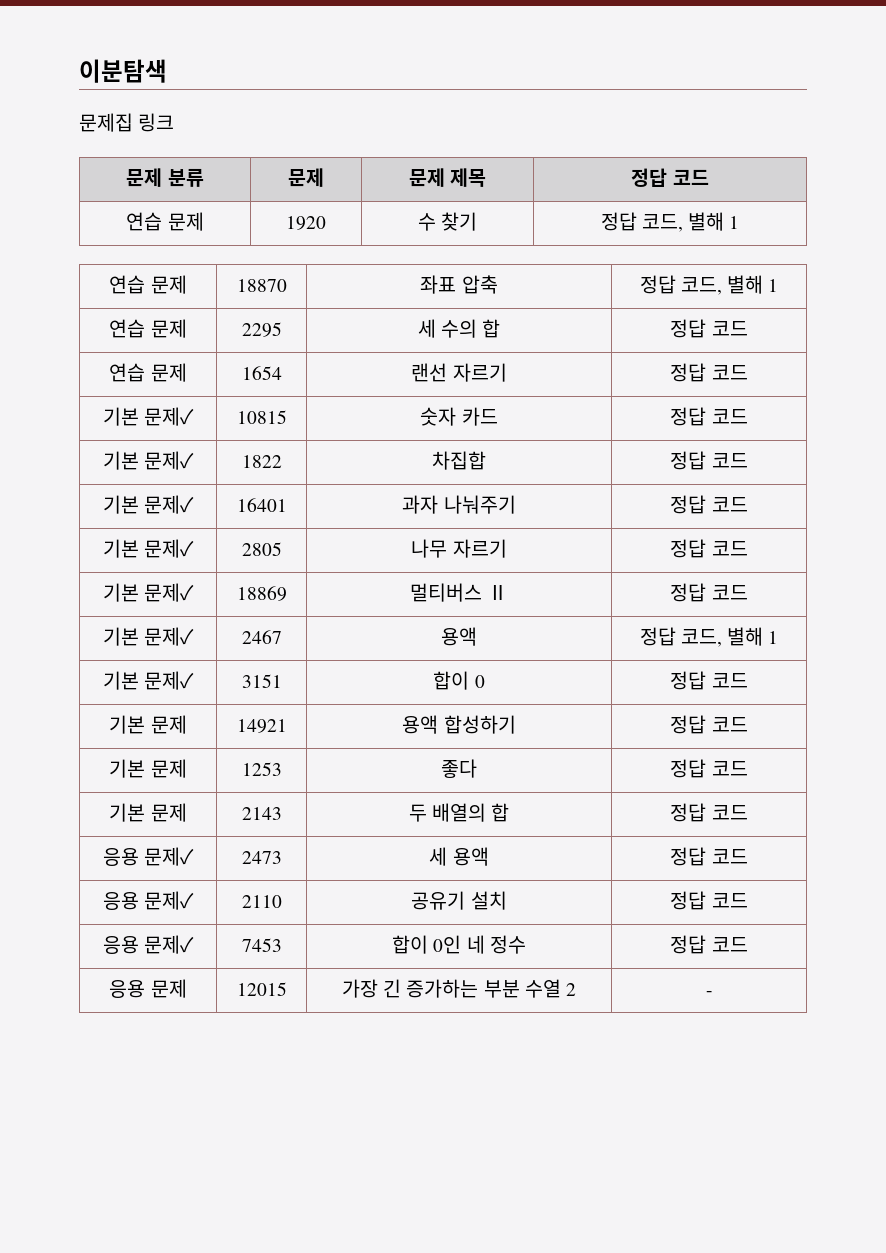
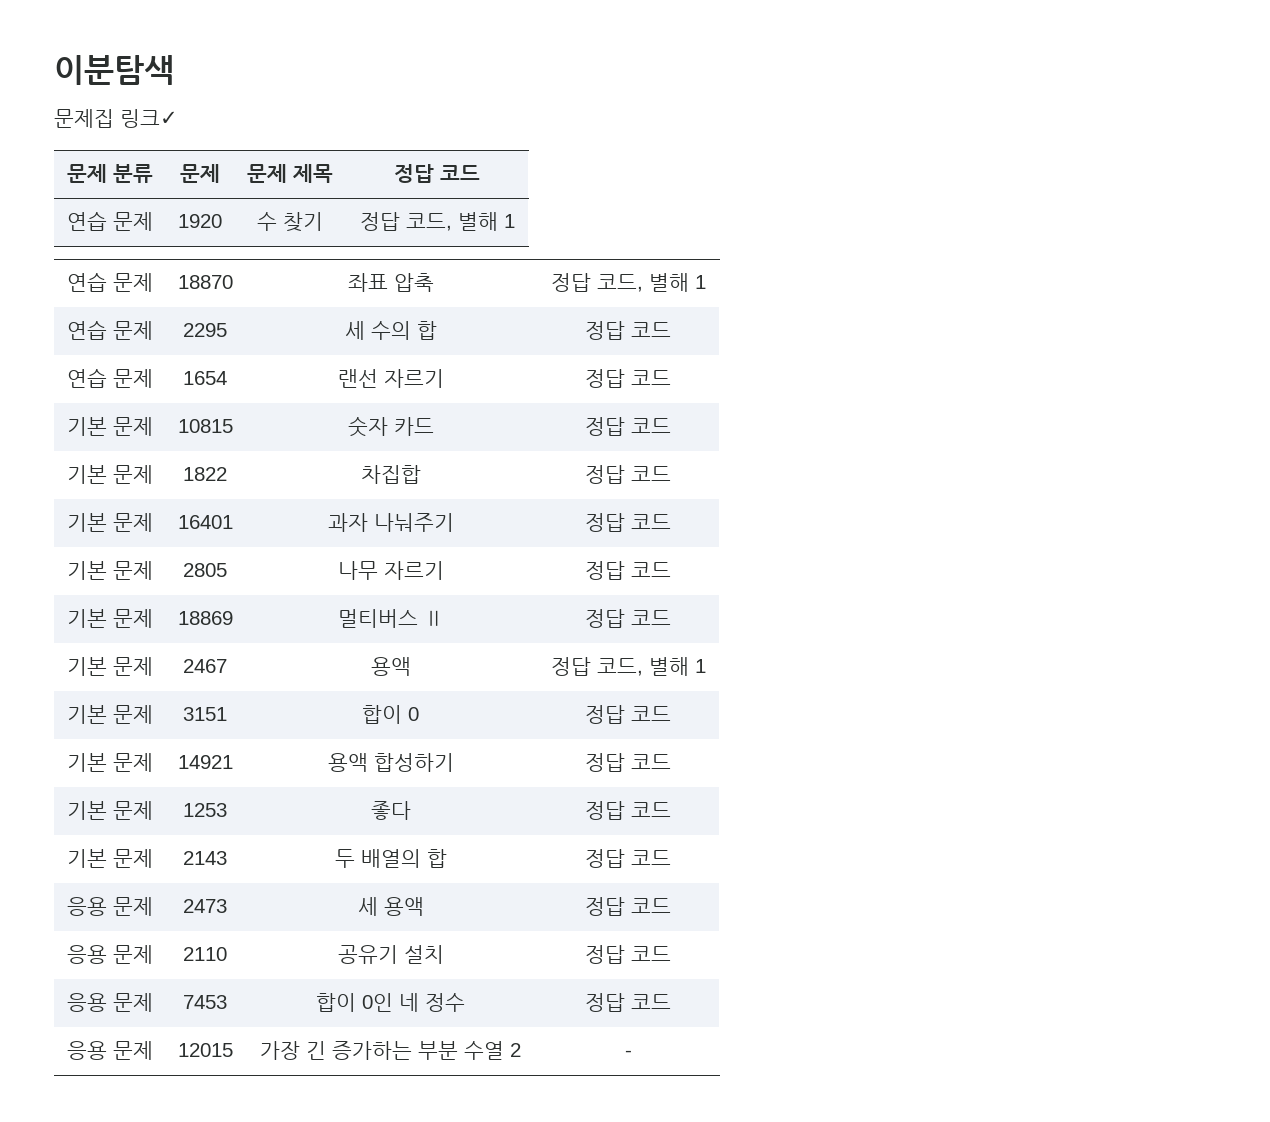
[138,113,175,132] 링크 -> [120,109,178,128] 링크✓
[144,407,195,426] 문제✓ -> [113,417,153,436] 문제
[144,451,195,470] 문제✓ -> [113,465,153,484] 문제
[144,495,195,514] 문제✓ -> [113,513,153,532] 문제
[144,539,195,558] 문제✓ -> [113,561,153,580] 문제
[144,583,195,602] 문제✓ -> [113,609,153,628] 문제
[144,627,195,646] 문제✓ -> [113,657,153,676] 문제
[144,671,195,690] 문제✓ -> [113,705,153,724] 문제
[144,847,195,866] 문제✓ -> [113,897,153,916] 문제
[144,891,195,910] 문제✓ -> [113,945,153,964] 문제
[144,935,195,954] 문제✓ -> [113,993,153,1012] 문제

